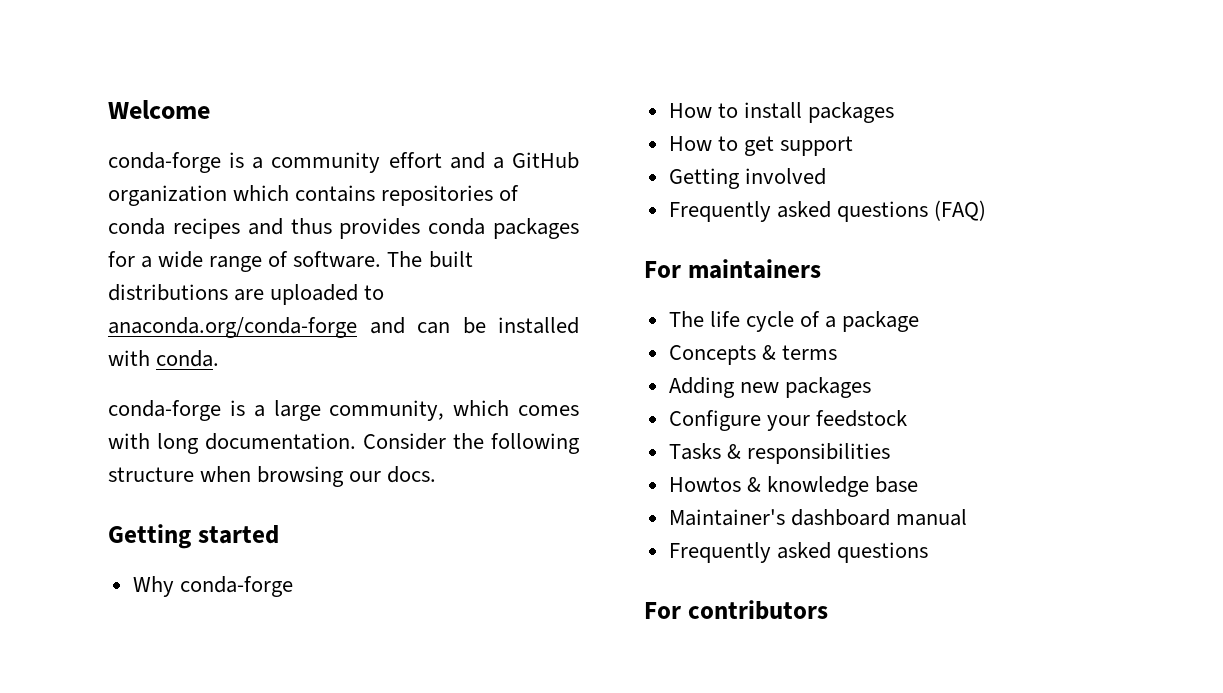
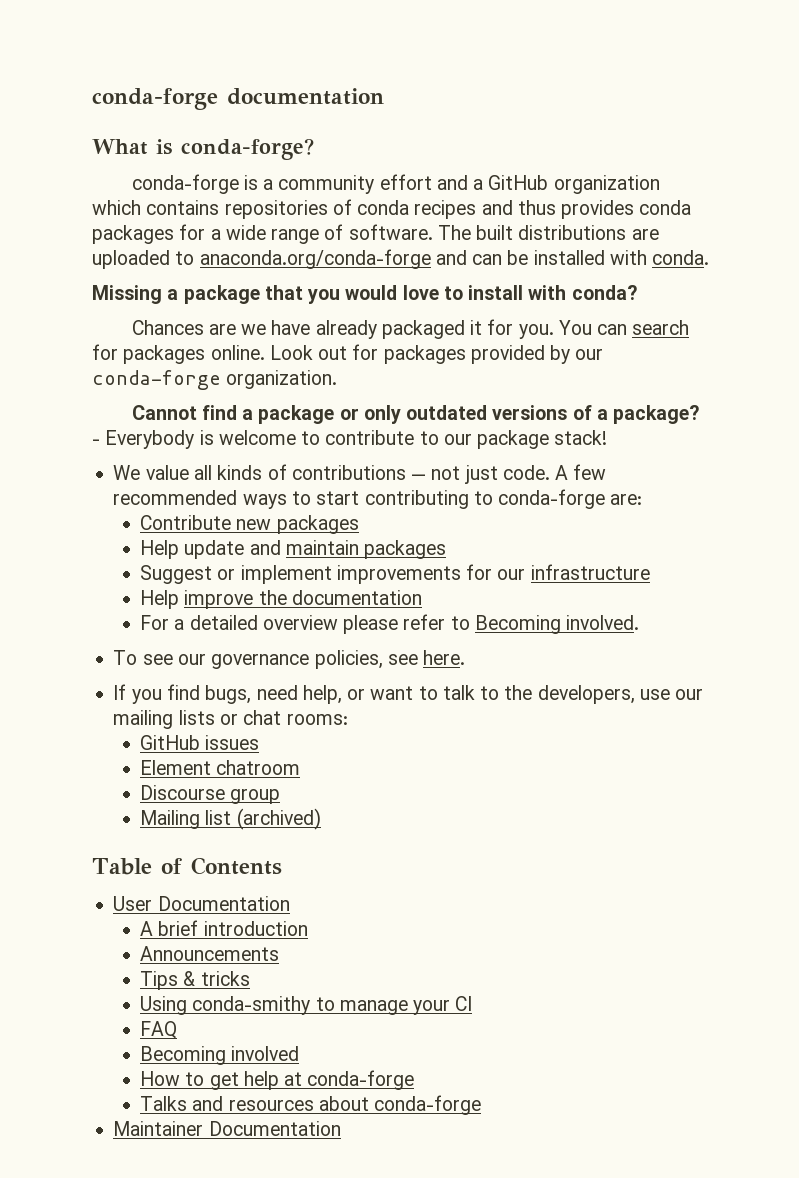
[108,100,210,119] Welcome -> [92,88,384,110] [92,138,314,160] conda-forge documentation // What is conda-forge?
[108,400,579,421] [108,433,580,454] [108,466,437,487] [108,524,279,549] [132,576,293,597] [668,102,894,123] [668,136,853,156] [668,168,826,189] [668,200,986,222] [644,259,821,279] [668,311,920,332] [668,345,837,365] [668,377,871,398] [668,410,907,431] [668,443,890,464] [668,476,918,497] [668,509,967,526] [668,542,928,563] [644,600,828,620] conda-forge is a large community, which comes with long documentation. Consider the following structure when browsing our docs. // Getting started // Why conda-forge // How to install packages // How to get support // Getting involved // Frequently asked questions (FAQ) // For maintainers // The life cycle of a package // Concepts & terms // Adding new packages // Configure your feedstock // Tasks & responsibilities // Howtos & knowledge base // Maintainer's dashboard manual // Frequently asked questions // For contributors -> [92,285,637,304] [131,319,690,339] [92,344,604,364] [92,370,338,390] [131,405,700,424] [92,430,608,449] [113,464,607,484] [113,489,643,509] [140,515,359,534] [140,540,447,559] [140,564,650,584] [140,590,422,609] [140,614,640,634] [113,650,466,669] [113,684,704,704] [113,710,348,729] [140,735,260,750] [140,760,301,775] [140,785,281,804] [140,808,321,830] [92,857,282,875] [113,896,290,911] [140,920,308,936] [140,946,280,961] [140,971,250,990] [140,996,473,1015] [140,1021,178,1039] [140,1046,300,1065] [140,1070,415,1090] [140,1095,482,1115] [113,1121,341,1136] Missing a package that you would love to install with conda? // Chances are we have already packaged it for you. You can search for packages online. Look out for packages provided by our conda-forge organization. // Cannot find a package or only outdated versions of a package? - Everybody is welcome to contribute to our package stack! // We value all kinds of contributions — not just code. A few recommended ways to start contributing to conda-forge are: // Contribute new packages // Help update and maintain packages // Suggest or implement improvements for our infrastructure // Help improve the documentation // For a detailed overview please refer to Becoming involved. // To see our governance policies, see here. // If you find bugs, need help, or want to talk to the developers, use our mailing lists or chat rooms: // GitHub issues // Element chatroom // Discourse group // Mailing list (archived) // Table of Contents // User Documentation // A brief introduction // Announcements // Tips & tricks // Using conda-smithy to manage your CI // FAQ // Becoming involved // How to get help at conda-forge // Talks and resources about conda-forge // Maintainer Documentation

